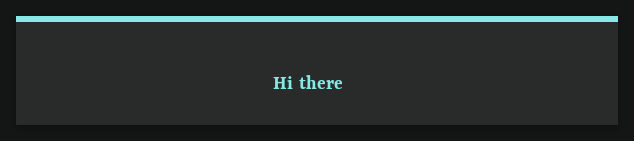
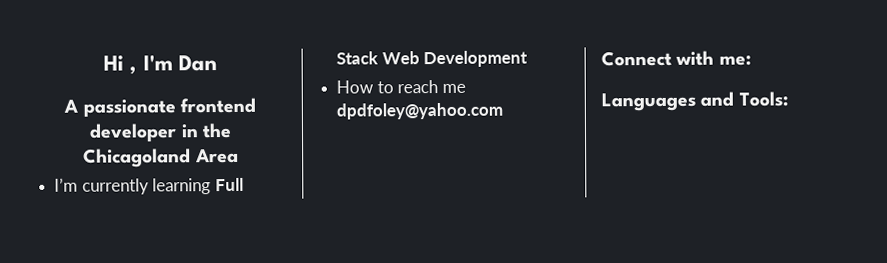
[298,75,343,89] there -> [129,54,217,75] [63,97,256,118] [89,123,232,143] [83,148,239,168] [54,177,244,195] [336,50,529,68] [336,80,466,94] [336,102,504,120] [601,50,752,67] [601,91,789,112] , I'm Dan // A passionate frontend developer in the Chicagoland Area // I’m currently learning Full Stack Web Development // How to reach me dpdfoley@yahoo.com // Connect with me: // Languages and Tools:

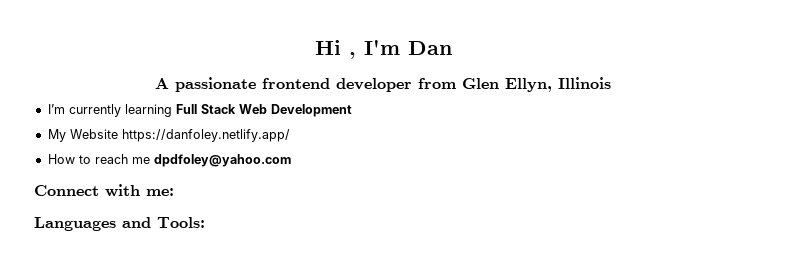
[180,123,232,139] [83,148,239,168] in the Chicagoland Area -> [418,77,611,92] from Glen Ellyn, Illinois
(529, 59) none -> [47,129,290,142] // My Website https://danfoley.netlify.app/

